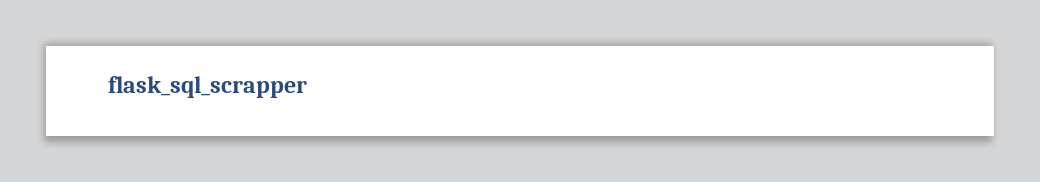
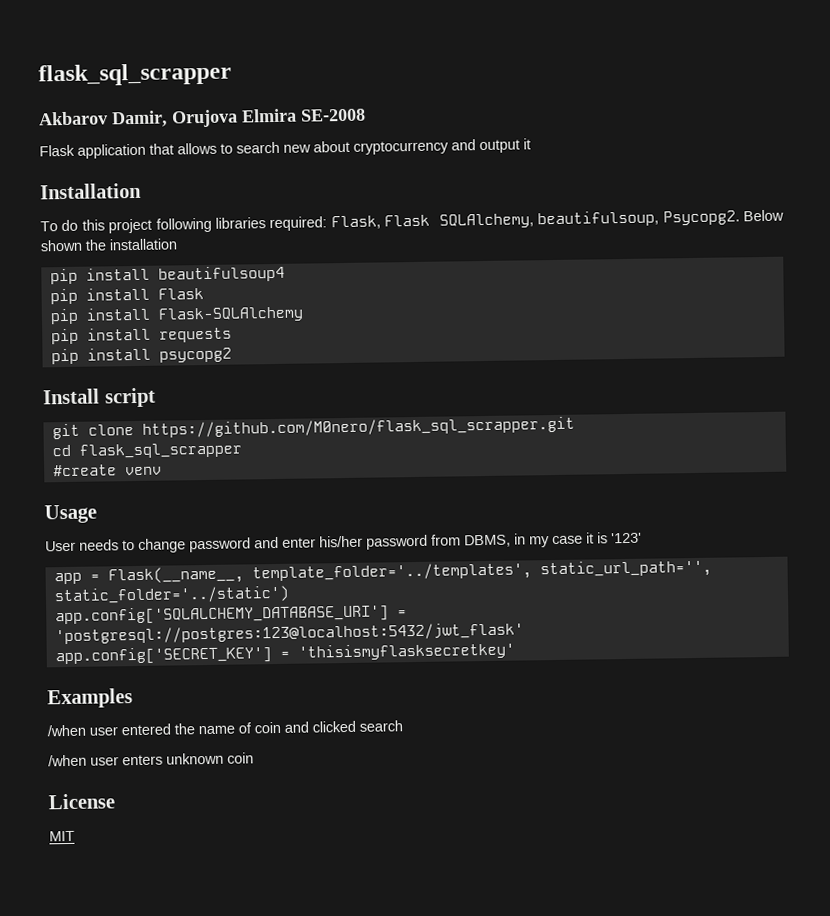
[108,76,307,98] flask_sql_scrapper -> [38,62,232,87] [39,108,366,128] [39,138,531,159] [40,182,142,200] [40,209,784,234] [40,238,177,252] [49,265,285,285] [49,287,204,305] [49,306,304,325] [50,327,232,345] [50,347,232,365] [42,387,156,408] [51,416,575,440] [51,442,242,459] [52,464,162,477] [44,504,97,524] [45,532,642,553] [53,559,712,585] [53,585,290,605] [54,604,407,626] [54,622,524,645] [54,642,515,666] [47,688,133,709] [47,720,403,737] [48,752,254,767] [48,793,115,810] [49,830,75,842] flask_sql_scrapper // Akbarov Damir, Orujova Elmira SE-2008 // Flask application that allows to search new about cryptocurrency and output it // Installation // To do this project following libraries required: Flask, Flask SQLAlchemy, beautifulsoup, Psycopg2. Below shown the installation // pip install beautifulsoup4 // pip install Flask // pip install Flask-SQLAlchemy // pip install requests // pip install psycopg2 // Install script // git clone https://github.com/M0nero/flask_sql_scrapper.git // cd flask_sql_scrapper // #create venv // Usage // User needs to change password and enter his/her password from DBMS, in my case it is '123' // app = Flask(__name__, template_folder='../templates', static_url_path='', static_folder='../static') // app.config['SQLALCHEMY_DATABASE_URI'] = 'postgresql://postgres:123@localhost:5432/jwt_flask' // app.config['SECRET_KEY'] = 'thisismyflasksecretkey' // Examples // /when user entered the name of coin and clicked search // /when user enters unknown coin // License // MIT

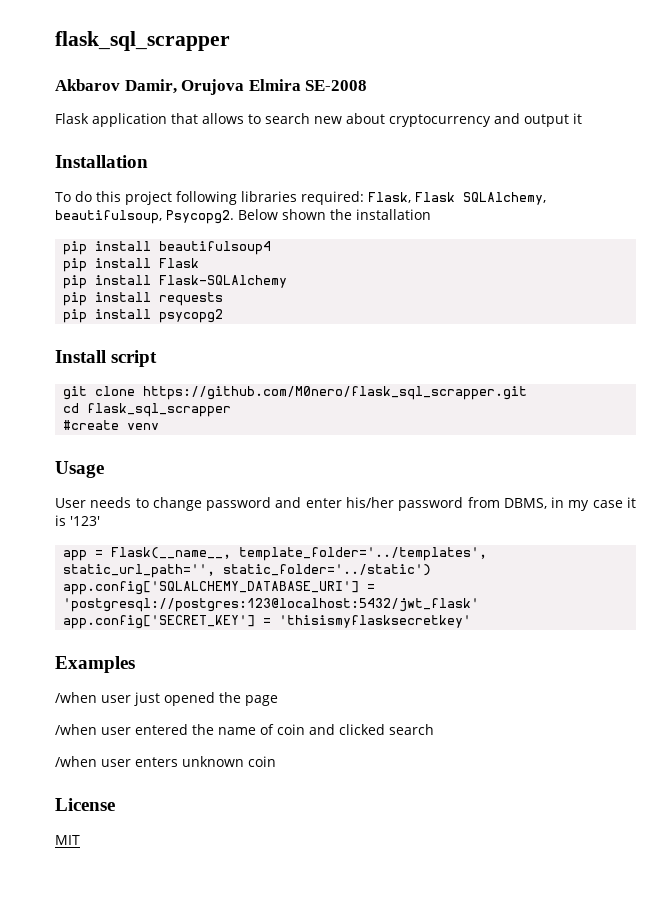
(133, 698) none -> [55,692,278,706] // /when user just opened the page

